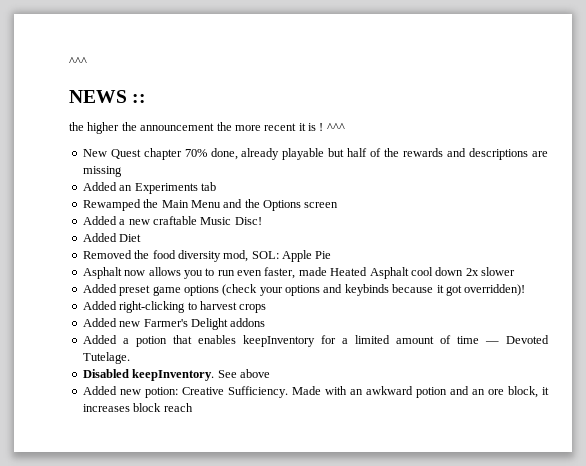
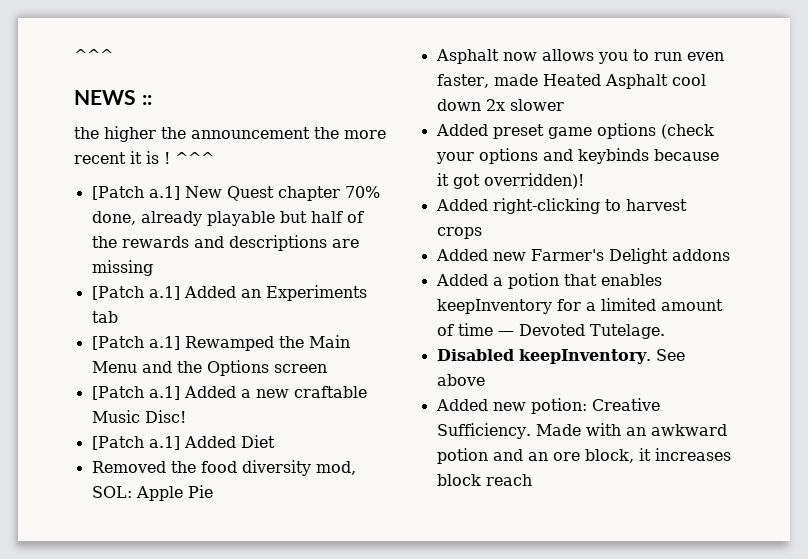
(345, 127) none -> [91,186,180,200] [Patch a.1]
(122, 171) none -> [91,286,180,300] [Patch a.1]
(216, 186) none -> [91,336,180,350] [Patch a.1]
(339, 205) none -> [91,386,180,400] [Patch a.1]
(262, 221) none -> [91,436,180,450] [Patch a.1]

